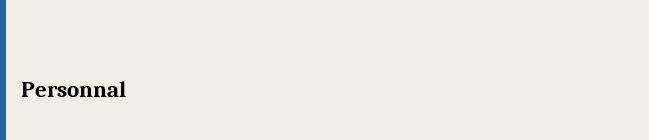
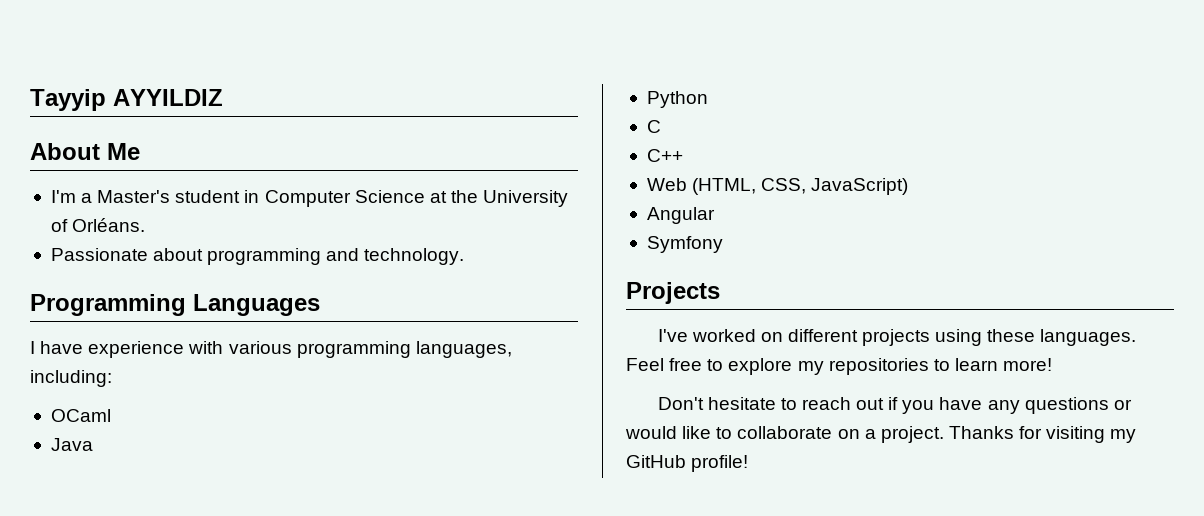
[21,81,126,97] Personnal -> [30,89,223,111] [30,143,140,160] [50,190,569,207] [50,218,146,232] [50,248,465,265] [30,294,320,316] [30,341,512,358] [30,370,112,387] [50,409,111,422] [50,438,93,451] [646,91,708,108] [646,120,661,133] [646,149,683,162] [646,178,909,195] [646,207,715,224] [646,236,723,253] [626,282,720,304] [657,329,1137,346] [626,358,1053,375] [657,397,1132,414] [625,426,1137,443] [626,455,749,472] Tayyip AYYILDIZ // About Me // I'm a Master's student in Computer Science at the University of Orléans. // Passionate about programming and technology. // Programming Languages // I have experience with various programming languages, including: // OCaml // Java // Python // C // C++ // Web (HTML, CSS, JavaScript) // Angular // Symfony // Projects // I've worked on different projects using these languages. Feel free to explore my repositories to learn more! // Don't hesitate to reach out if you have any questions or would like to collaborate on a project. Thanks for visiting my GitHub profile!

